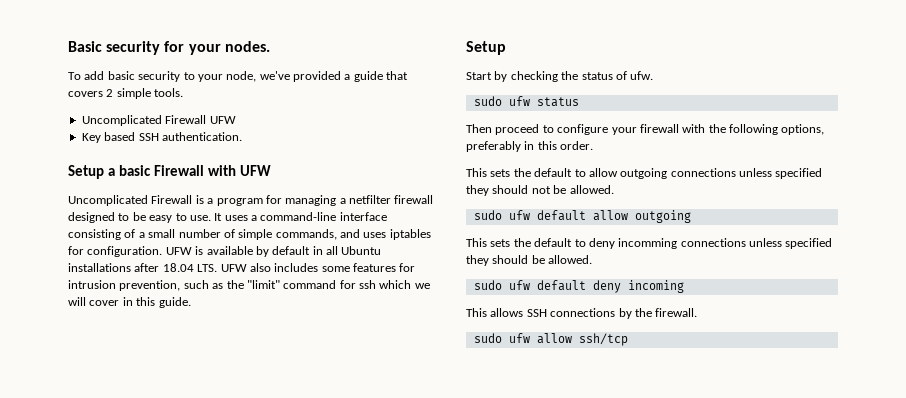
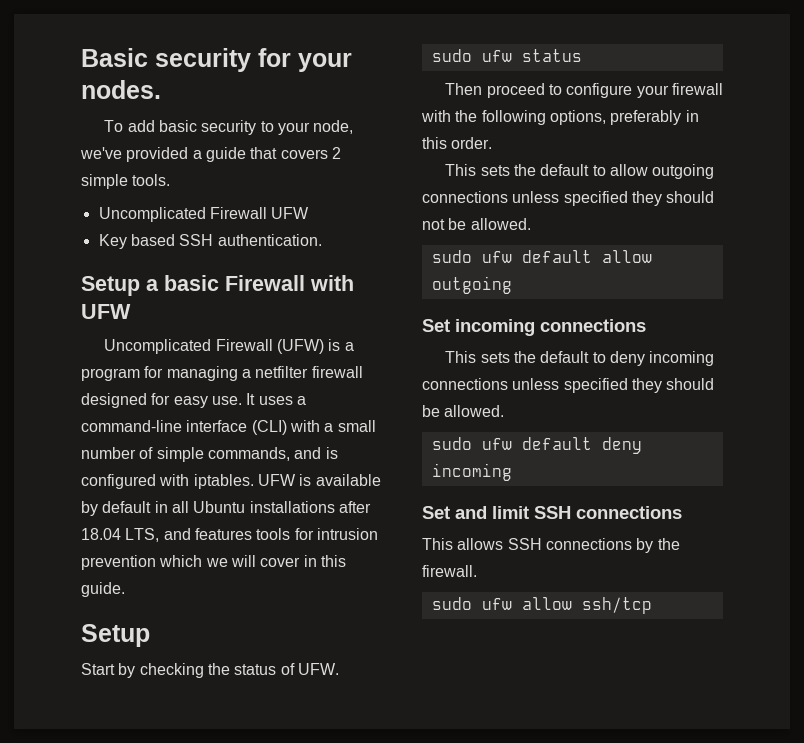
(193, 199) none -> [276,339,324,354] (UFW)
[118,212,187,223] to be easy to -> [151,393,208,408] for easy
[68,229,136,240] consisting of -> [251,420,320,435] (CLI) with
[363,229,431,240] [68,246,163,257] uses iptables for configuration. -> [325,447,338,459] [81,474,254,489] is configured with iptables.
[197,263,416,272] [68,280,376,291] LTS. UFW also includes some features for intrusion prevention, such as the "limit" command for ssh -> [125,528,378,542] [81,555,156,570] LTS, and features tools for intrusion prevention
[630,71,654,80] ufw. -> [297,663,339,675] UFW.
(691, 216) none -> [422,319,646,336] // Set incoming connections
[618,238,678,249] incomming -> [649,351,715,366] incoming
(684, 286) none -> [422,506,682,519] // Set and limit SSH connections

